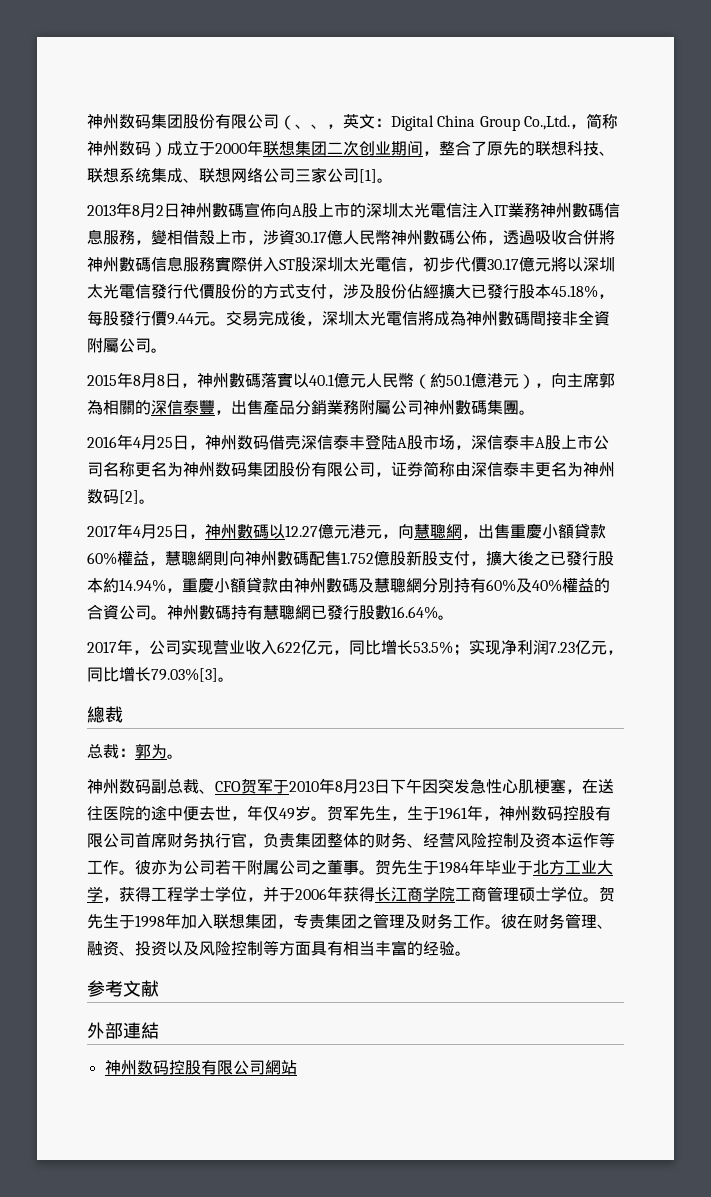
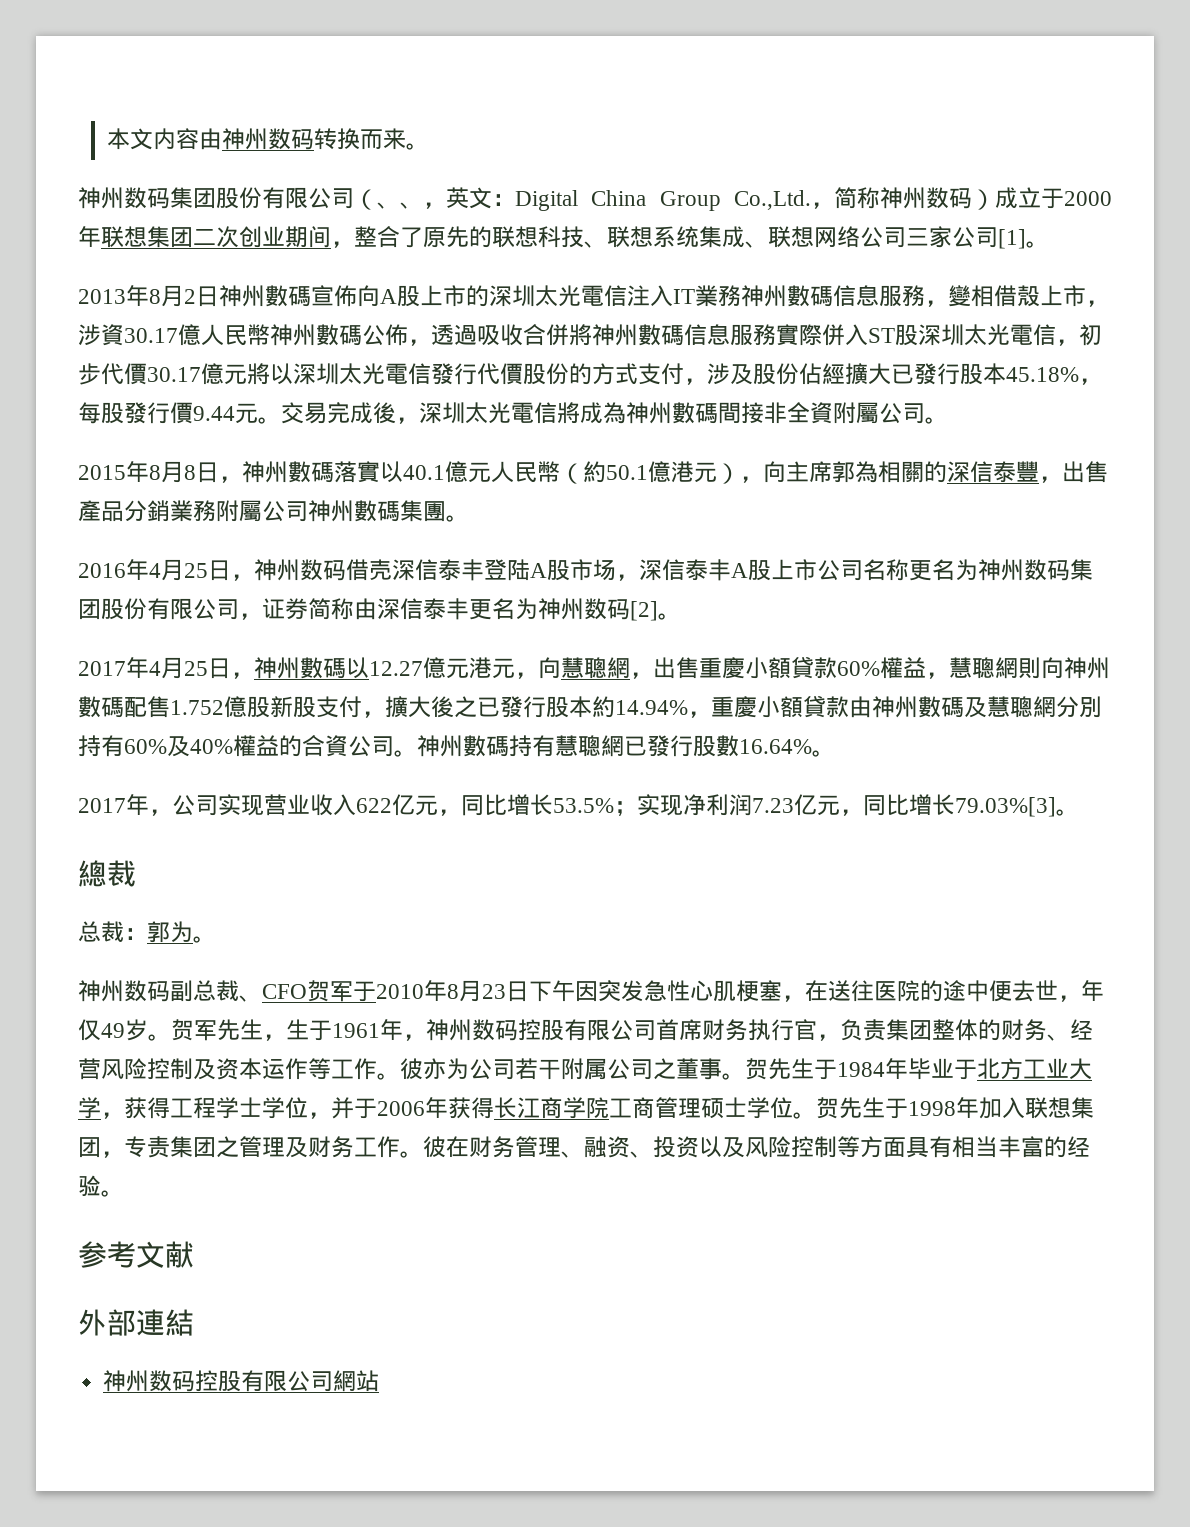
(87, 121) none -> [107,128,430,150] 本文内容由神州数码转换而来。 //

